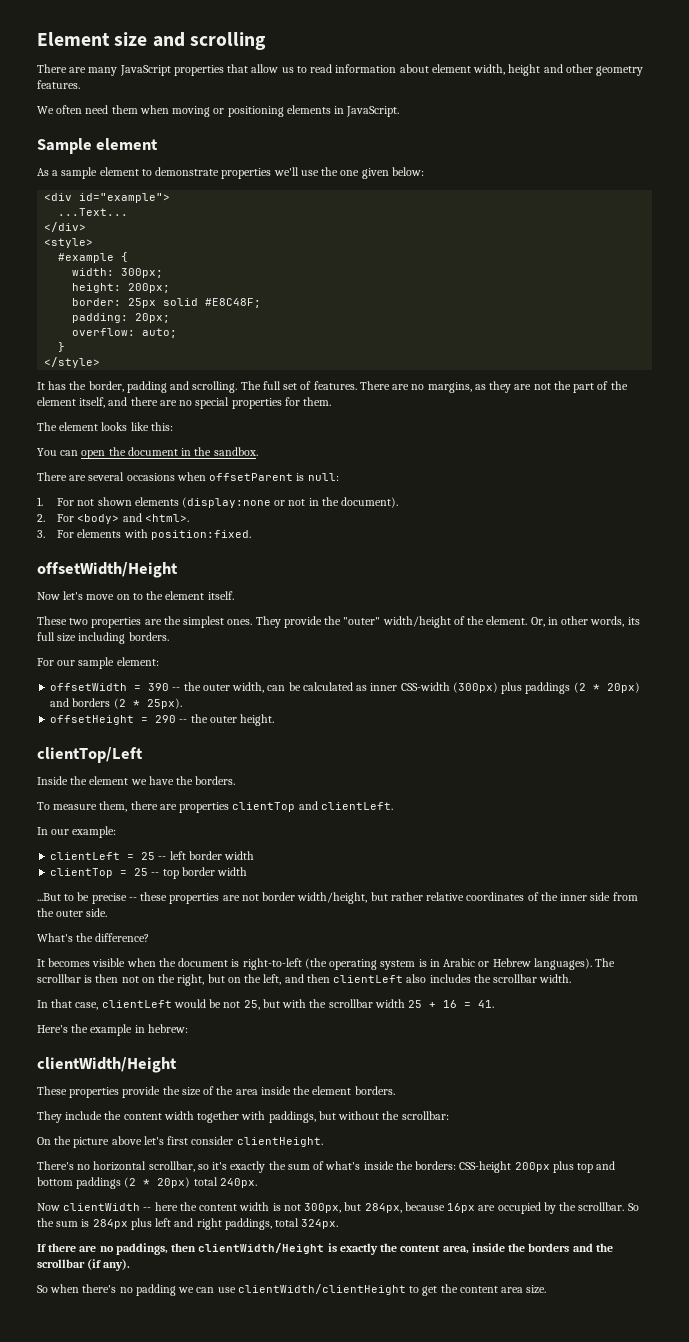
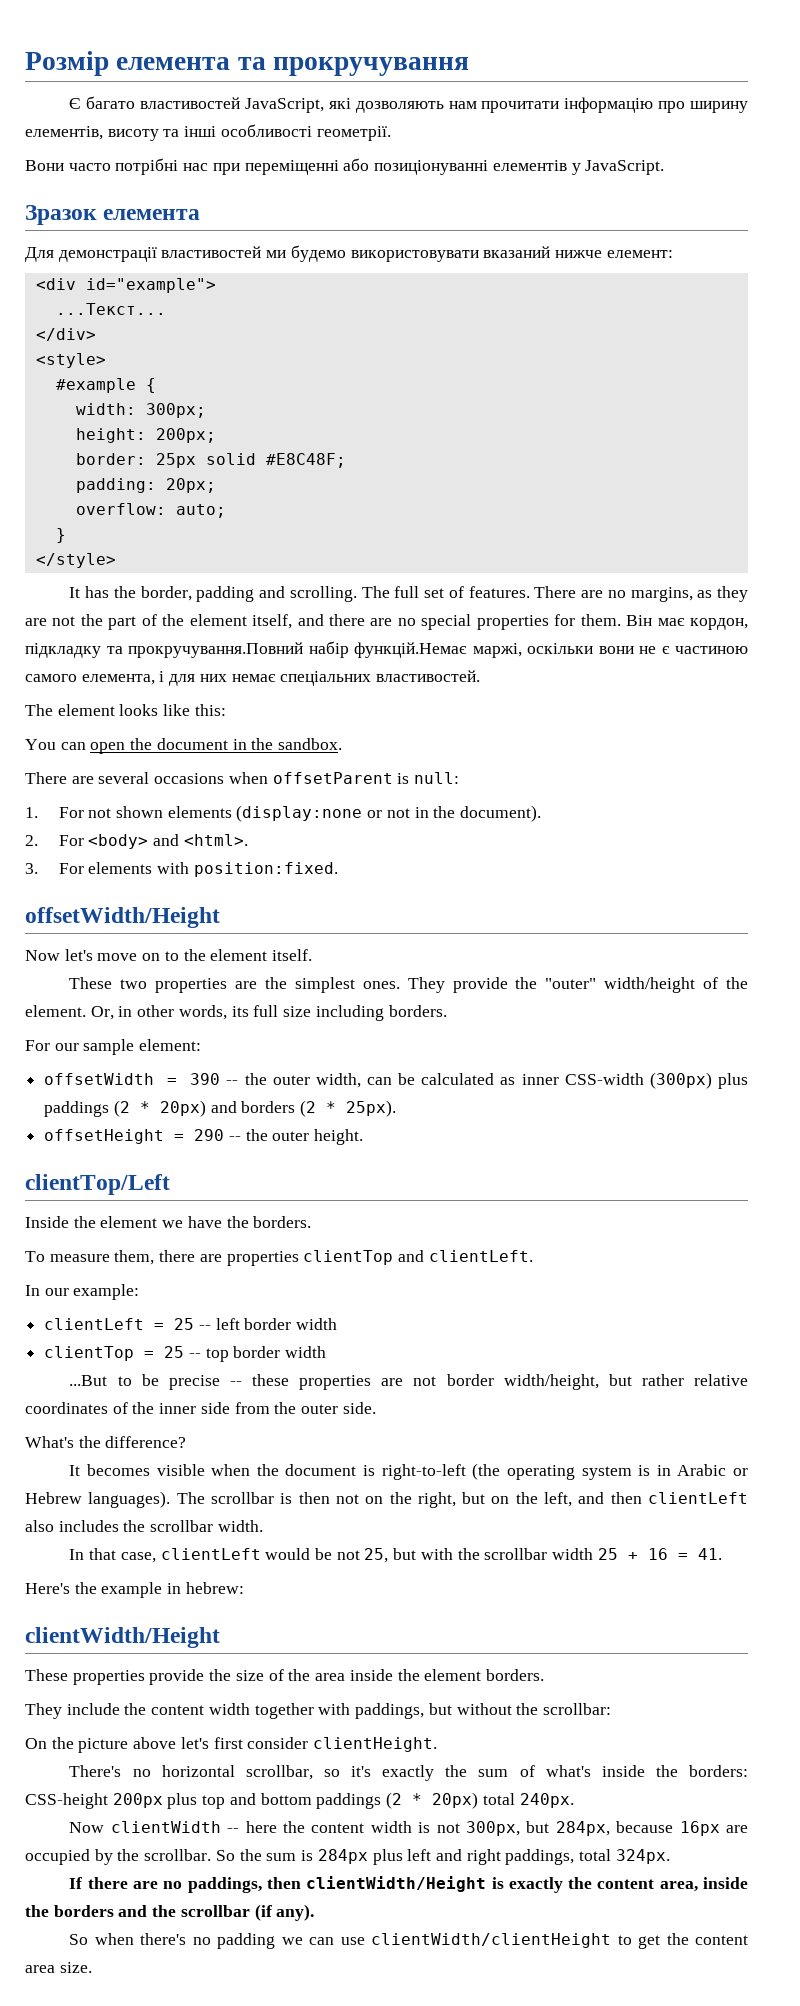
[37,32,266,50] [37,64,644,76] [37,80,80,89] [37,105,400,117] [37,138,159,154] [37,167,424,179] Element size and scrolling // There are many JavaScript properties that allow us to read information about element width, height and other geometry features. // We often need them when moving or positioning elements in JavaScript. // Sample element // As a sample element to demonstrate properties we'll use the one given below: -> [25,51,470,76] [69,96,748,113] [25,124,391,141] [25,158,665,175] [25,205,201,225] [25,245,673,262] Розмір елемента та прокручування // Є багато властивостей JavaScript, які дозволяють нам прочитати інформацію про ширину елементів, висоту та інші особливості геометрії. // Вони часто потрібні нас при переміщенні або позиціонуванні елементів у JavaScript. // Зразок елемента // Для демонстрації властивостей ми будемо використовувати вказаний нижче елемент:
[58,208,129,216] ...Text... -> [55,303,166,315] ...Текст...
(332, 401) none -> [626,615,749,630] [25,641,748,658] [25,670,481,686] Він має кордон, підкладку та прокручування.Повний набір функцій.Немає маржі, оскільки вони не є частиною самого елемента, і для них немає спеціальних властивостей.

